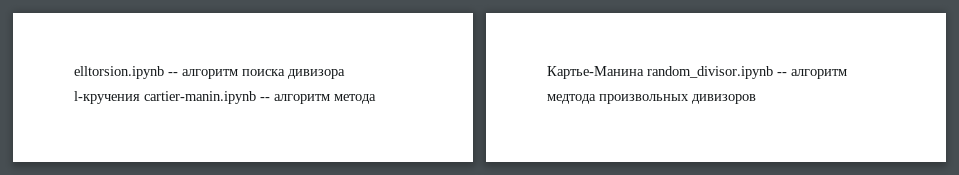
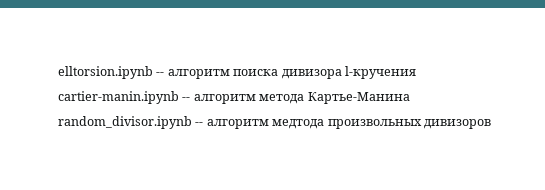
(140, 97) none -> (416, 72) //
(644, 72) none -> (410, 98) //

